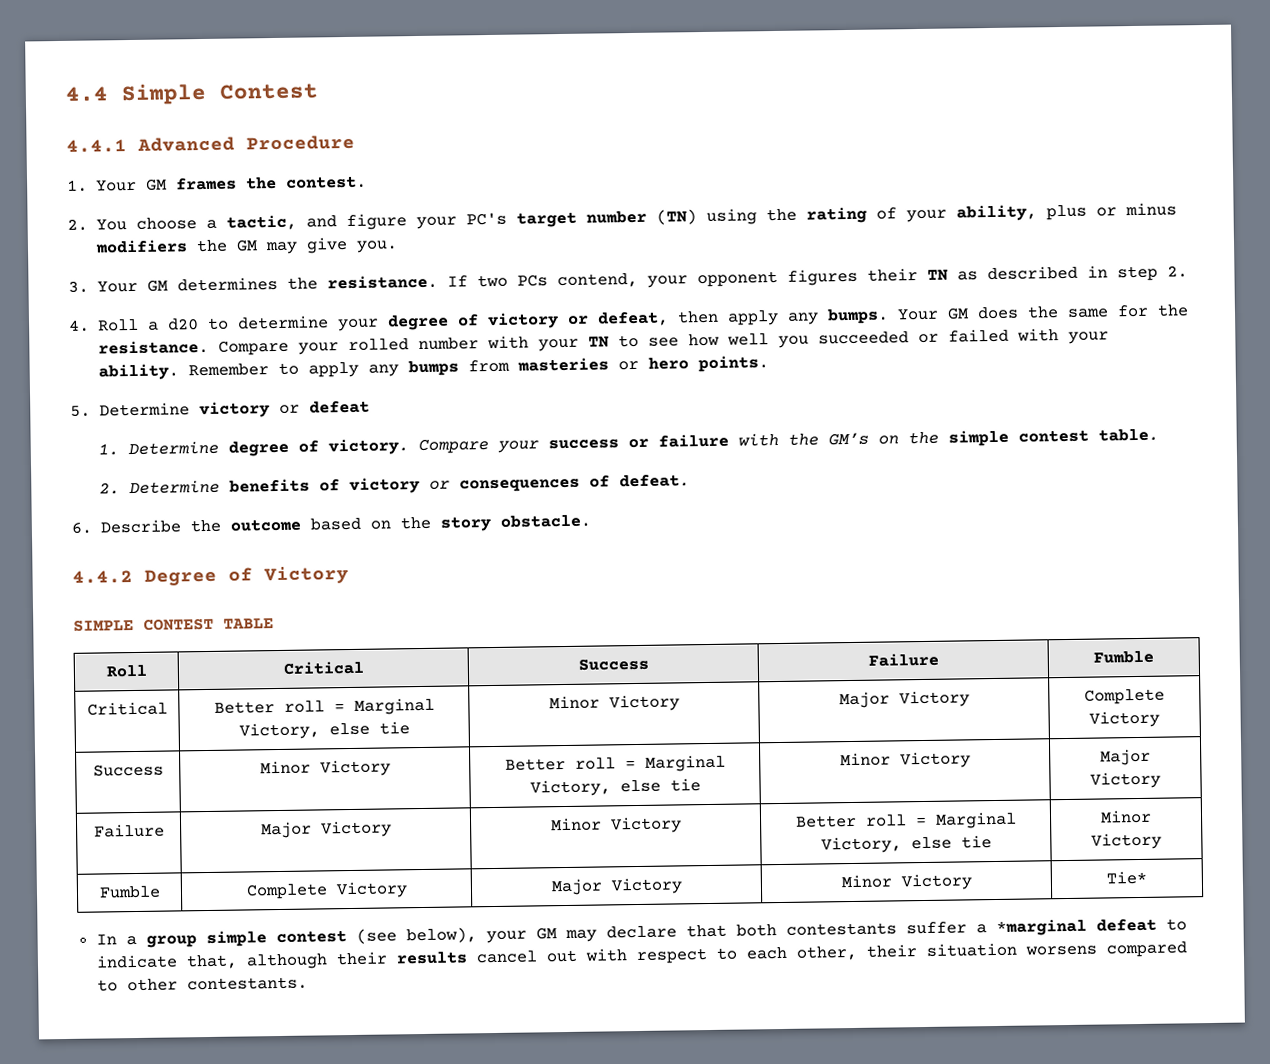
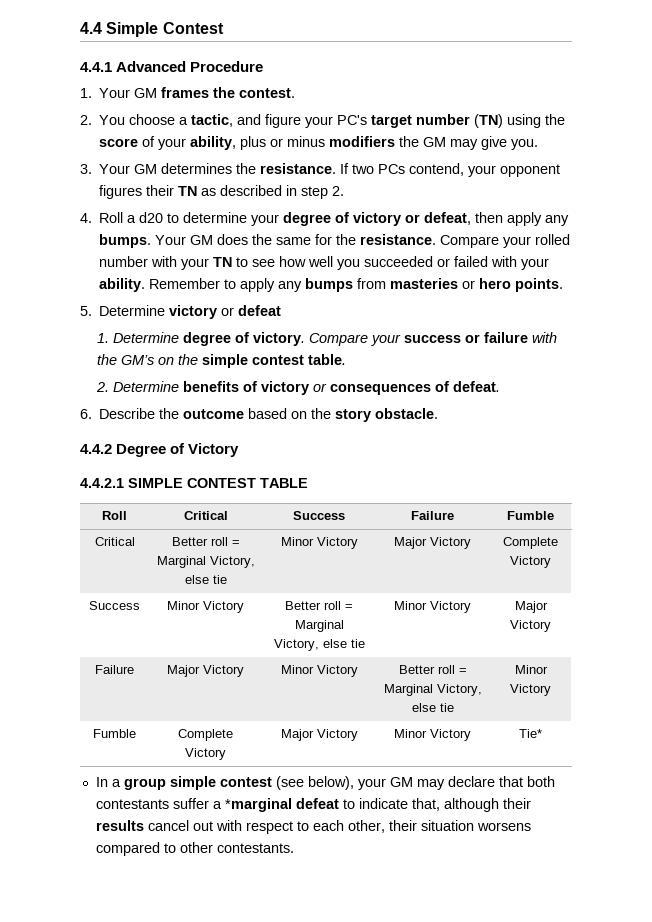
[805,206,867,224] rating -> [99,138,139,147] score
(349, 575) none -> [80,478,124,488] 4.4.2.1

